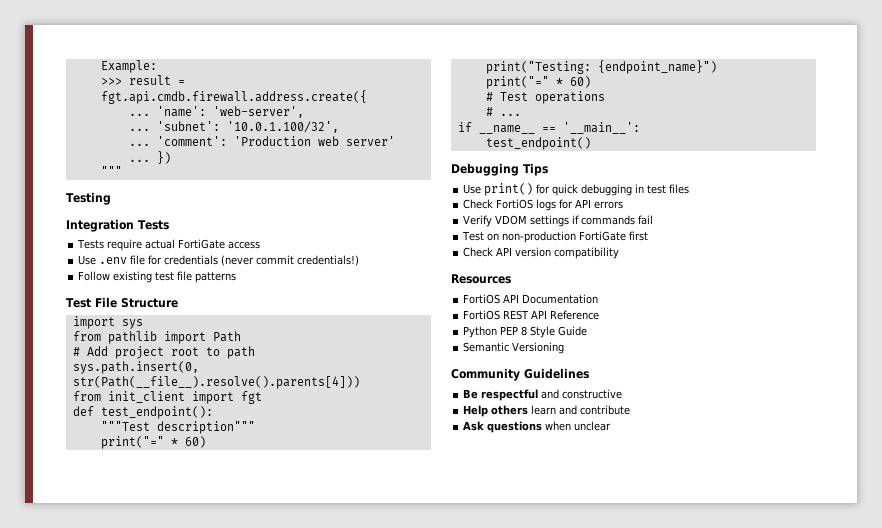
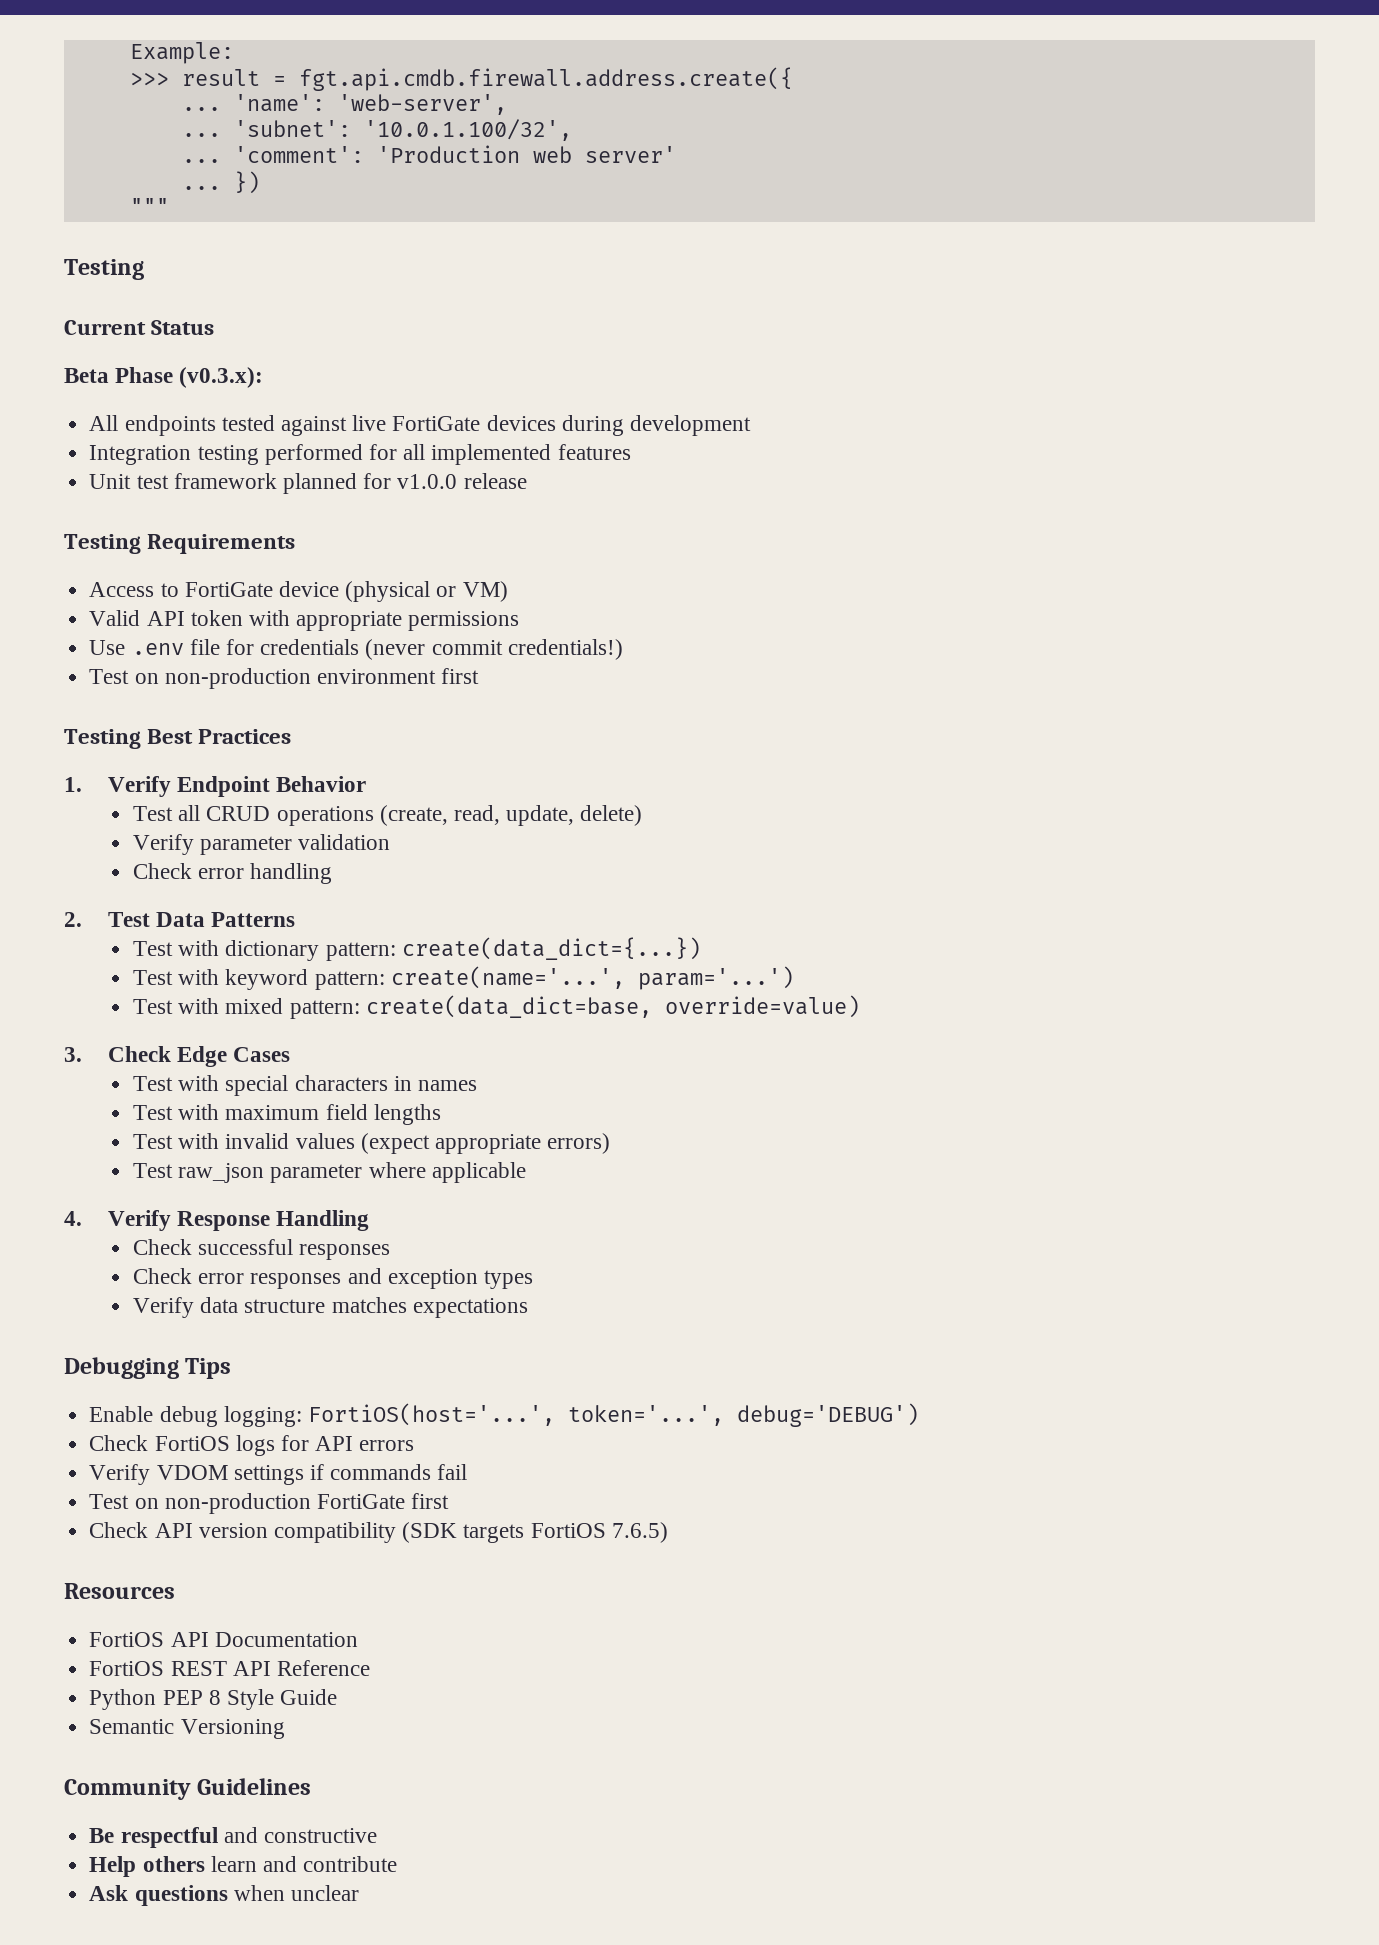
[66,219,169,232] [77,239,261,251] Integration Tests // Tests require actual FortiGate access -> [64,320,215,335] [64,367,264,388] [89,415,751,436] [89,444,631,465] [89,473,527,494] [64,534,296,554] [89,581,508,602] [89,610,520,631] Current Status // Beta Phase (v0.3.x): // All endpoints tested against live FortiGate devices during development // Integration testing performed for all implemented features // Unit test framework planned for v1.0.0 release // Testing Requirements // Access to FortiGate device (physical or VM) // Valid API token with appropriate permissions
[78,271,237,283] [66,297,178,308] [72,316,143,329] [72,331,241,344] [72,346,255,359] [72,361,199,374] [72,376,360,389] [72,391,262,404] [72,406,213,419] [100,421,255,434] [100,436,206,449] [485,60,717,74] [485,76,591,89] [485,91,605,104] [485,107,521,116] [457,122,640,134] [485,137,591,150] [451,163,548,176] [463,183,690,196] Follow existing test file patterns // Test File Structure // import sys // from pathlib import Path // # Add project root to path // sys.path.insert(0, str(Path(__file__).resolve().parents[4])) // from init_client import fgt // def test_endpoint(): // """Test description""" // print("=" * 60) // print("Testing: {endpoint_name}") // print("=" * 60) // # Test operations // # ... // if __name__ == '__main__': // test_endpoint() // Debugging Tips // Use print() for quick debugging in test files -> [89,668,480,689] [64,729,292,749] [64,776,367,797] [132,805,643,826] [132,834,391,855] [132,863,333,884] [64,912,296,927] [132,937,701,961] [132,966,794,990] [132,995,860,1019] [64,1046,291,1067] [132,1075,477,1096] [132,1104,441,1125] [132,1133,611,1154] [132,1162,526,1183] [64,1210,370,1231] [132,1239,391,1260] [132,1268,533,1289] [132,1297,528,1318] [64,1357,232,1379] [89,1403,919,1427] Test on non-production environment first // Testing Best Practices // 1. Verify Endpoint Behavior // Test all CRUD operations (create, read, update, delete) // Verify parameter validation // Check error handling // 2. Test Data Patterns // Test with dictionary pattern: create(data_dict={...}) // Test with keyword pattern: create(name='...', param='...') // Test with mixed pattern: create(data_dict=base, override=value) // 3. Check Edge Cases // Test with special characters in names // Test with maximum field lengths // Test with invalid values (expect appropriate errors) // Test raw_json parameter where applicable // 4. Verify Response Handling // Check successful responses // Check error responses and exception types // Verify data structure matches expectations // Debugging Tips // Enable debug logging: FortiOS(host='...', token='...', debug='DEBUG')
(620, 253) none -> [402,1522,668,1543] (SDK targets FortiOS 7.6.5)

